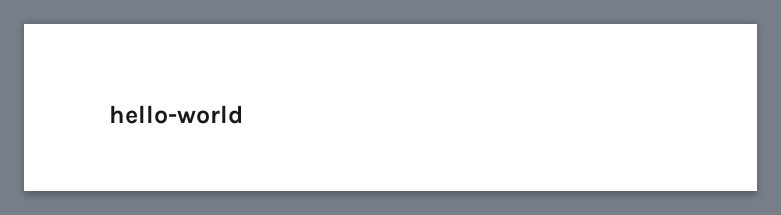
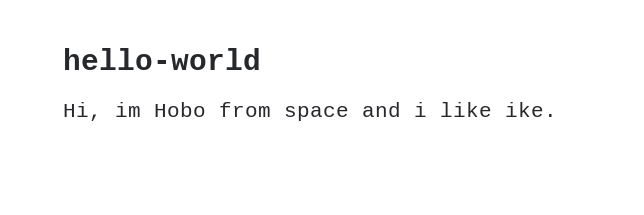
(243, 114) none -> [63,102,557,121] // Hi, im Hobo from space and i like ike.

